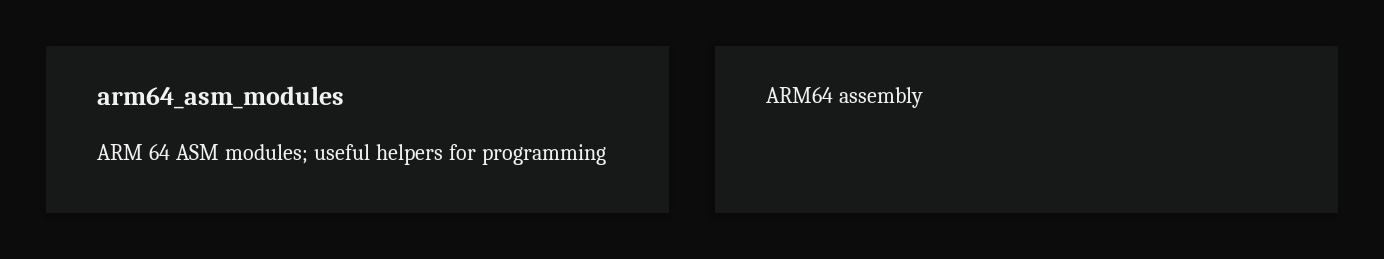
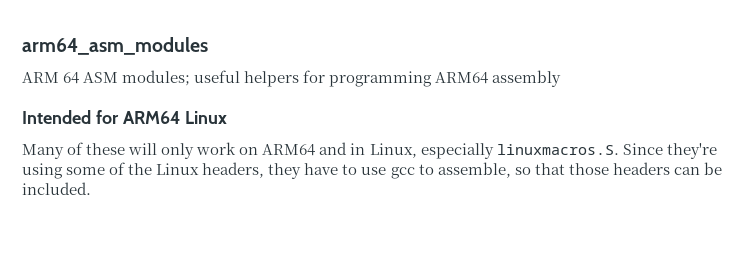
(923, 97) none -> [22,110,227,124] [22,142,717,159] [22,162,722,179] [22,182,91,195] // Intended for ARM64 Linux // Many of these will only work on ARM64 and in Linux, especially linuxmacros.S. Since they're using some of the Linux headers, they have to use gcc to assemble, so that those headers can be included.

